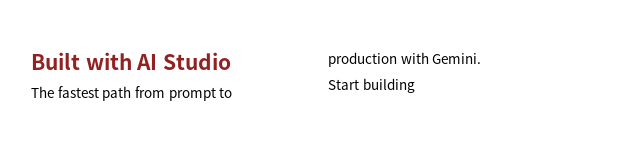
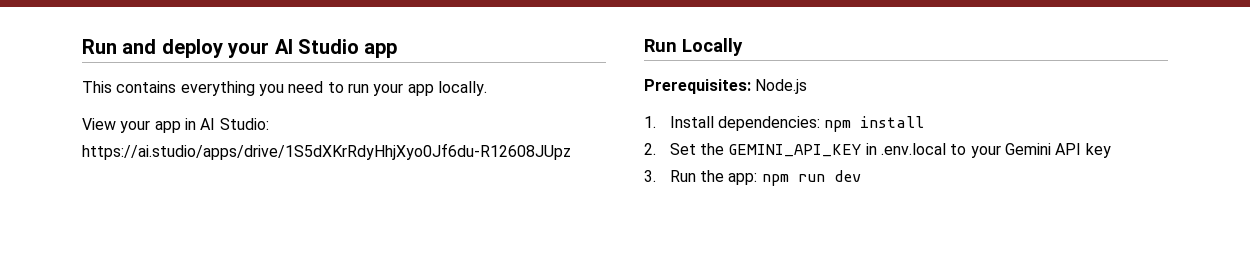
[31,52,232,70] [31,86,233,101] [328,52,482,67] [328,78,415,93] Built with AI Studio // The fastest path from prompt to production with Gemini. // Start building -> [82,39,398,58] [82,81,487,96] [82,118,269,133] [82,143,571,160] [644,38,743,56] [644,79,808,94] [644,116,925,132] [644,143,1111,158] [644,170,861,186] Run and deploy your AI Studio app // This contains everything you need to run your app locally. // View your app in AI Studio: https://ai.studio/apps/drive/1S5dXKrRdyHhjXyo0Jf6du-R12608JUpz // Run Locally // Prerequisites: Node.js // 1. Install dependencies: npm install // 2. Set the GEMINI_API_KEY in .env.local to your Gemini API key // 3. Run the app: npm run dev

